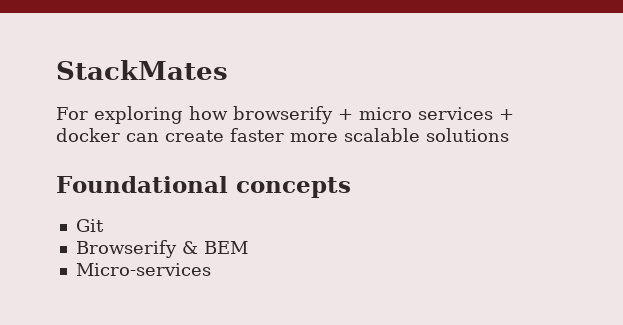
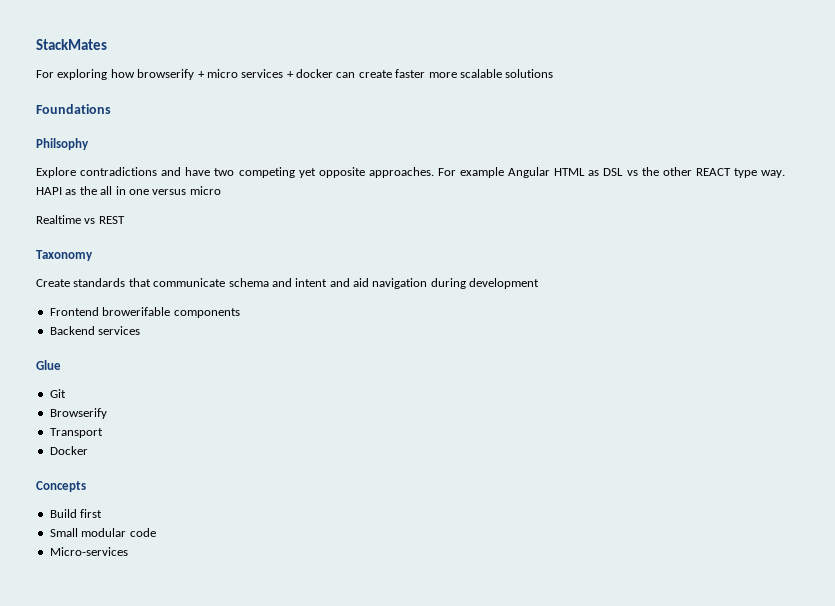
[56,176,351,198] [75,219,104,232] [75,240,248,258] Foundational concepts // Git // Browserify & BEM -> [36,104,111,114] [36,138,89,150] [36,167,786,178] [36,186,221,195] [36,215,125,224] [36,250,93,261] [36,278,540,289] [49,307,240,318] [49,326,141,335] [36,360,61,370] [49,389,66,398] [49,408,107,419] [49,428,103,438] [49,446,88,455] [36,481,86,492] [49,509,103,518] [49,528,156,537] Foundations // Philsophy // Explore contradictions and have two competing yet opposite approaches. For example Angular HTML as DSL vs the other REACT type way. HAPI as the all in one versus micro // Realtime vs REST // Taxonomy // Create standards that communicate schema and intent and aid navigation during development // Frontend browerifable components // Backend services // Glue // Git // Browserify // Transport // Docker // Concepts // Build first // Small modular code

